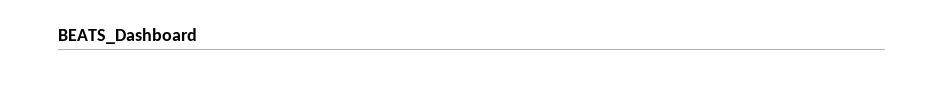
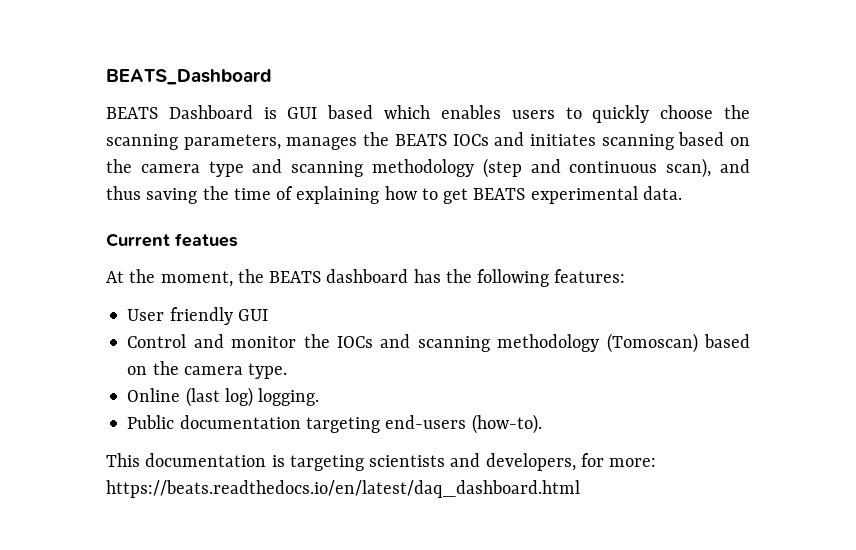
(197, 36) none -> [106,105,750,123] [106,132,750,150] [106,158,750,178] [106,186,682,204] [106,233,238,247] [106,269,626,287] [127,307,268,325] [127,333,750,353] [127,361,288,379] [127,387,320,407] [127,414,542,434] [106,453,657,471] [106,480,580,498] // BEATS Dashboard is GUI based which enables users to quickly choose the scanning parameters, manages the BEATS IOCs and initiates scanning based on the camera type and scanning methodology (step and continuous scan), and thus saving the time of explaining how to get BEATS experimental data. // Current featues // At the moment, the BEATS dashboard has the following features: // User friendly GUI // Control and monitor the IOCs and scanning methodology (Tomoscan) based on the camera type. // Online (last log) logging. // Public documentation targeting end-users (how-to). // This documentation is targeting scientists and developers, for more: https://beats.readthedocs.io/en/latest/daq_dashboard.html

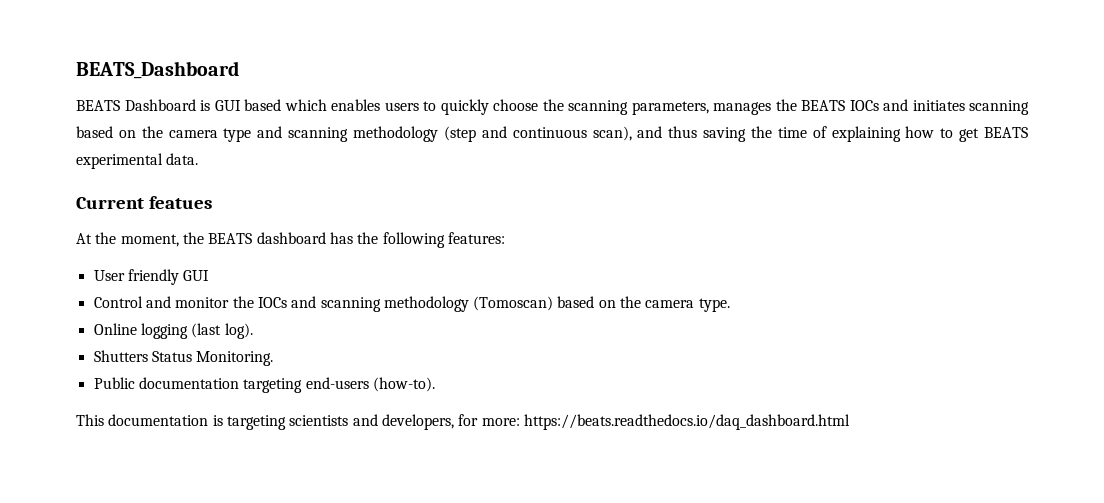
[185,387,320,407] (last log) logging. -> [140,323,253,339] [93,350,274,366] logging (last log). // Shutters Status Monitoring.
[106,480,580,498] https://beats.readthedocs.io/en/latest/daq_dashboard.html -> [523,414,850,430] https://beats.readthedocs.io/daq_dashboard.html

